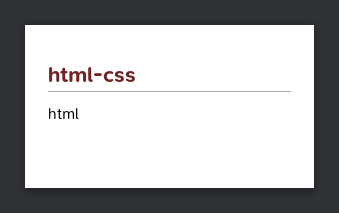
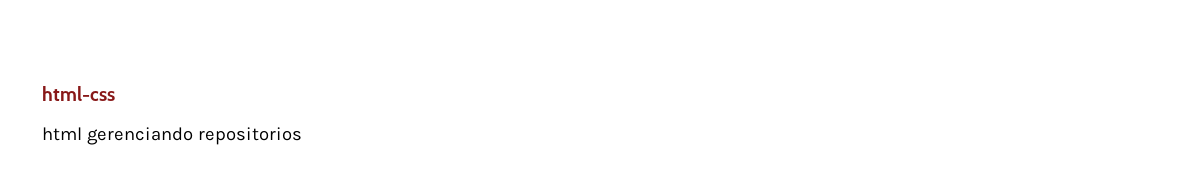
(79, 114) none -> [86,127,302,145] gerenciando repositorios

